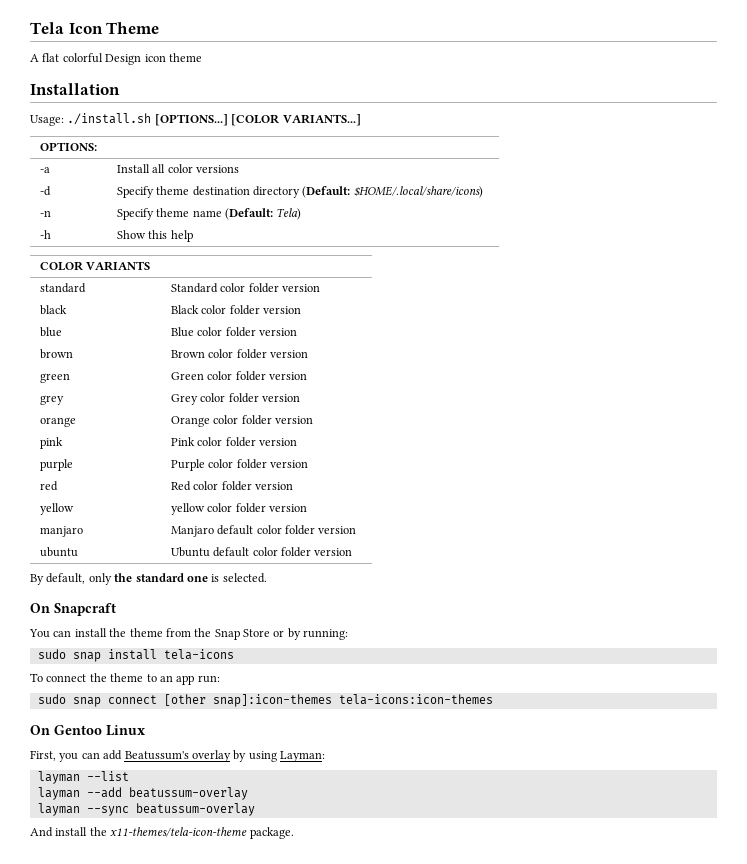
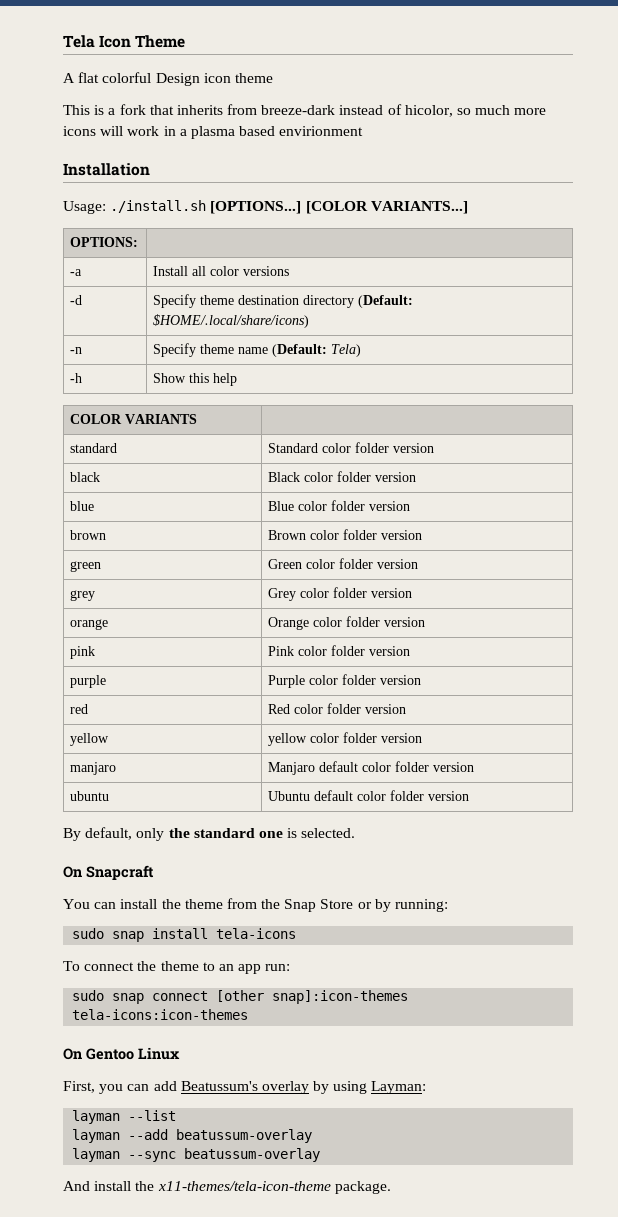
(202, 57) none -> [63,104,547,117] [63,126,364,139] // This is a fork that inherits from breeze-dark instead of hicolor, so much more icons will work in a plasma based envirionment

